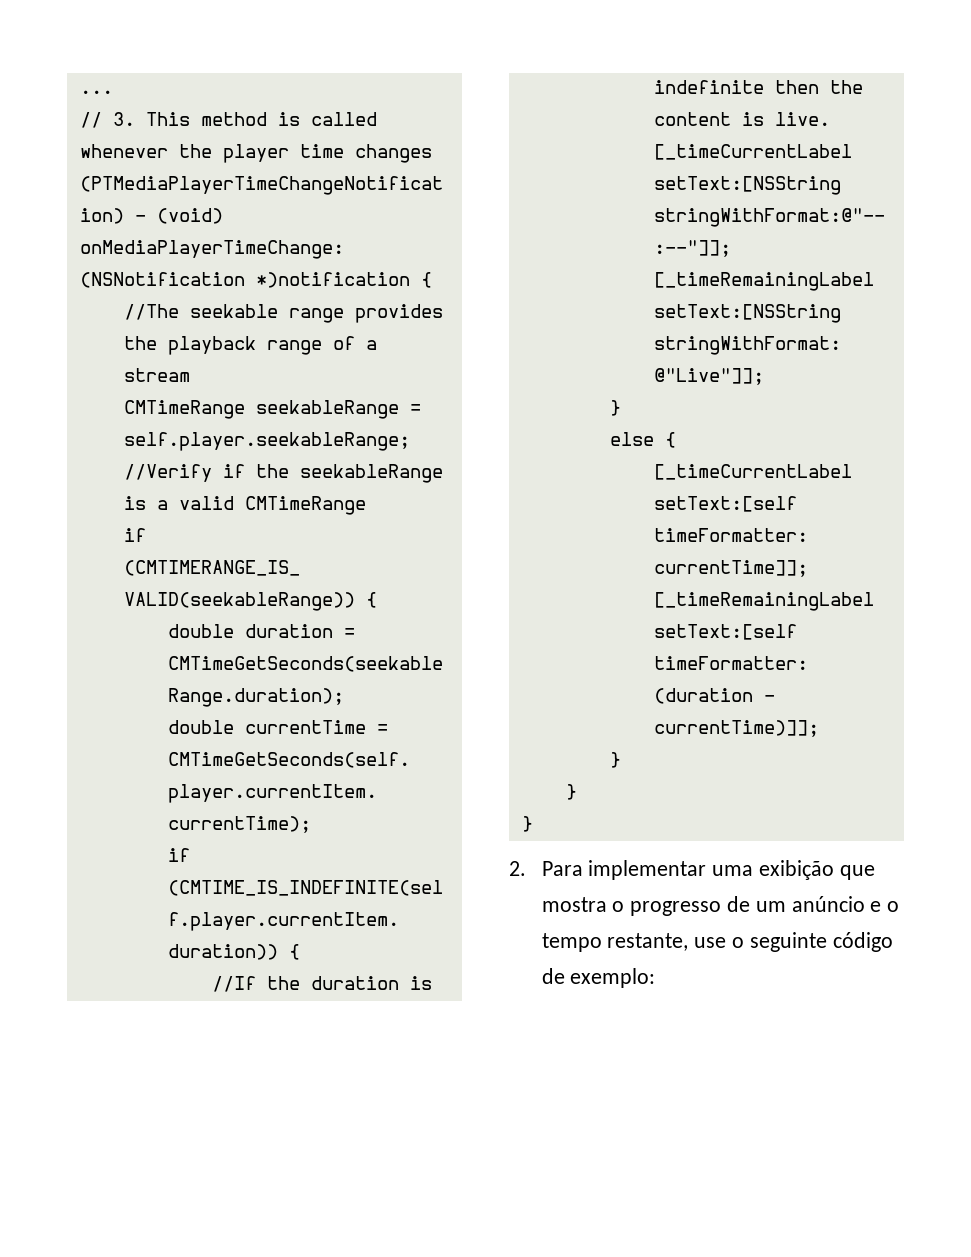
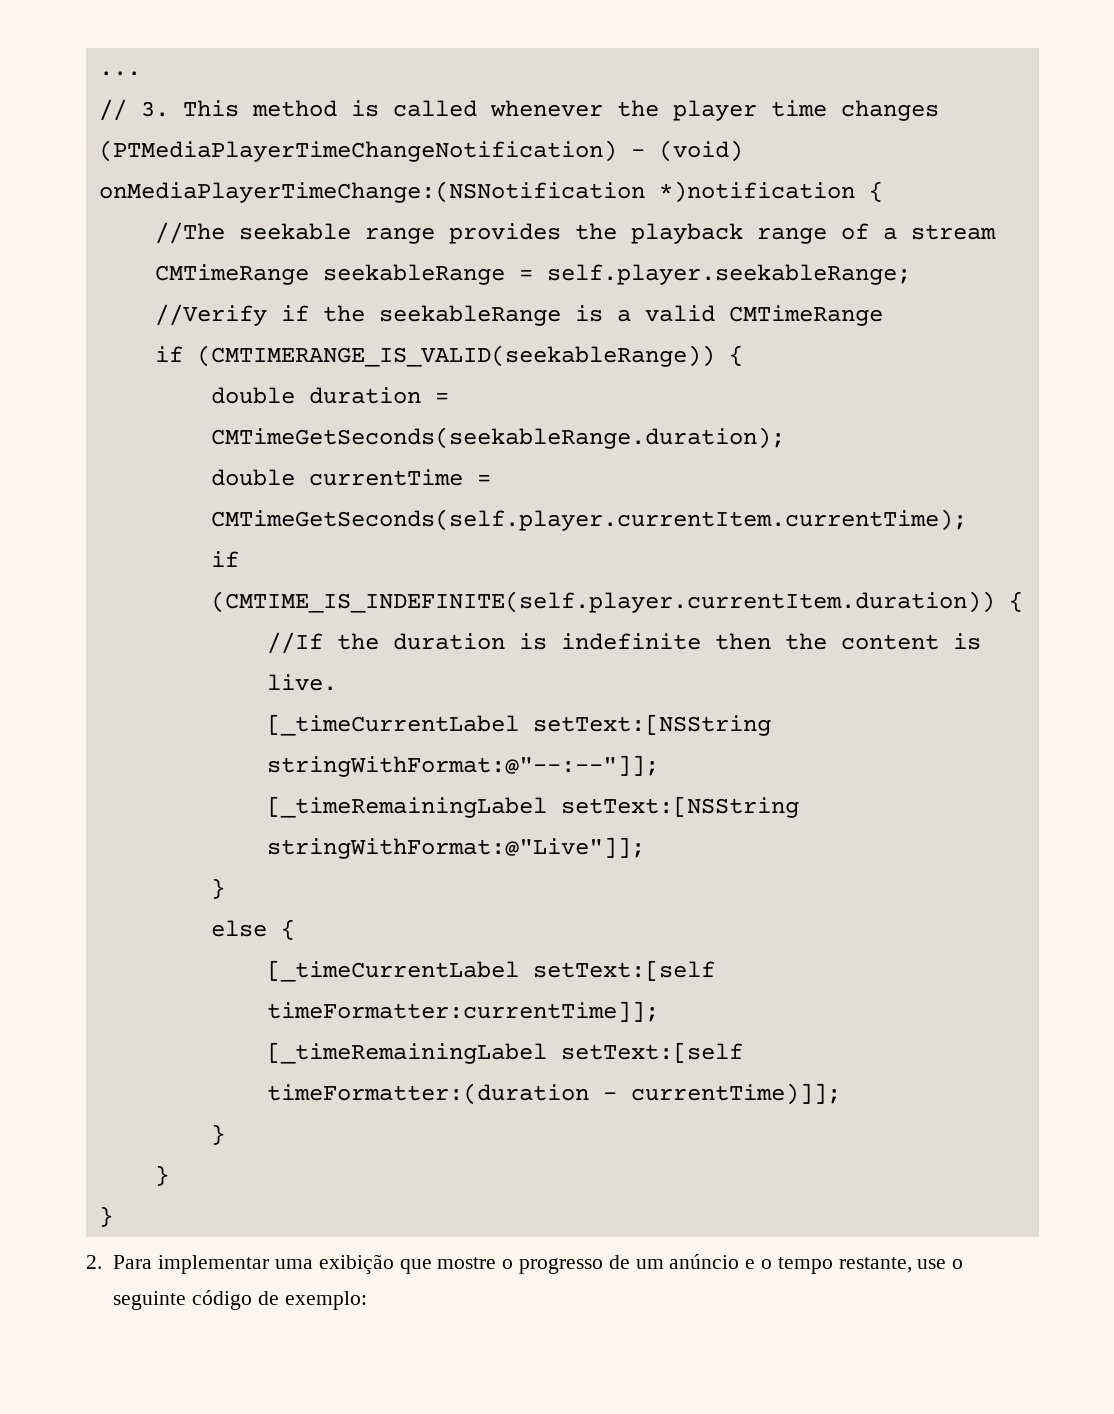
[541,897,607,912] mostra -> [437,1257,497,1269] mostre

